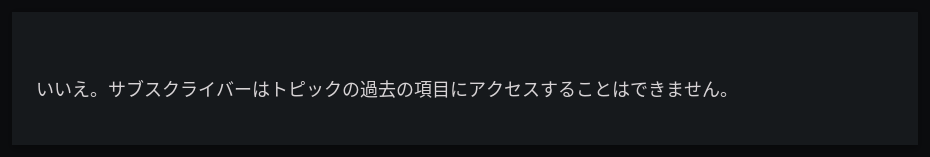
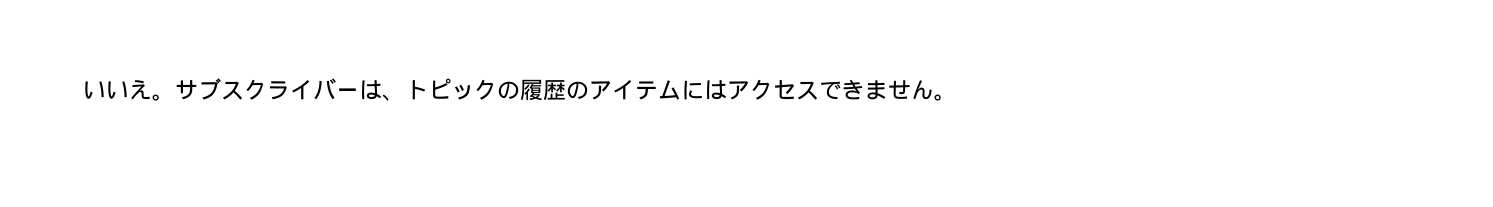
(270, 89) none -> [382,94,405,101] 、
[360,80,630,98] 過去の項目にアクセスすることは -> [520,79,819,101] 履歴のアイテムにはアクセス

